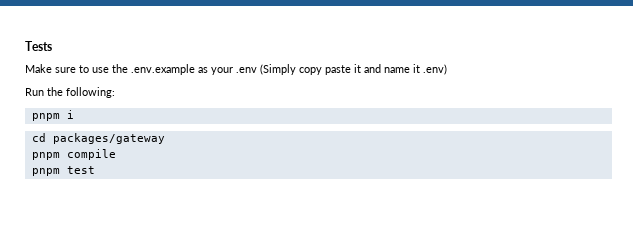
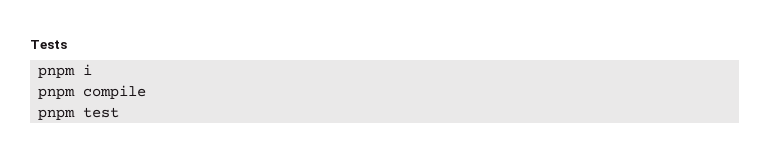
[25,64,447,75] [25,87,115,98] // Make sure to use the .env.example as your .env (Simply copy paste it and name it .env) // Run the following: -> (67, 44) none
[31,133,165,144] // cd packages/gateway -> (92, 69) none

